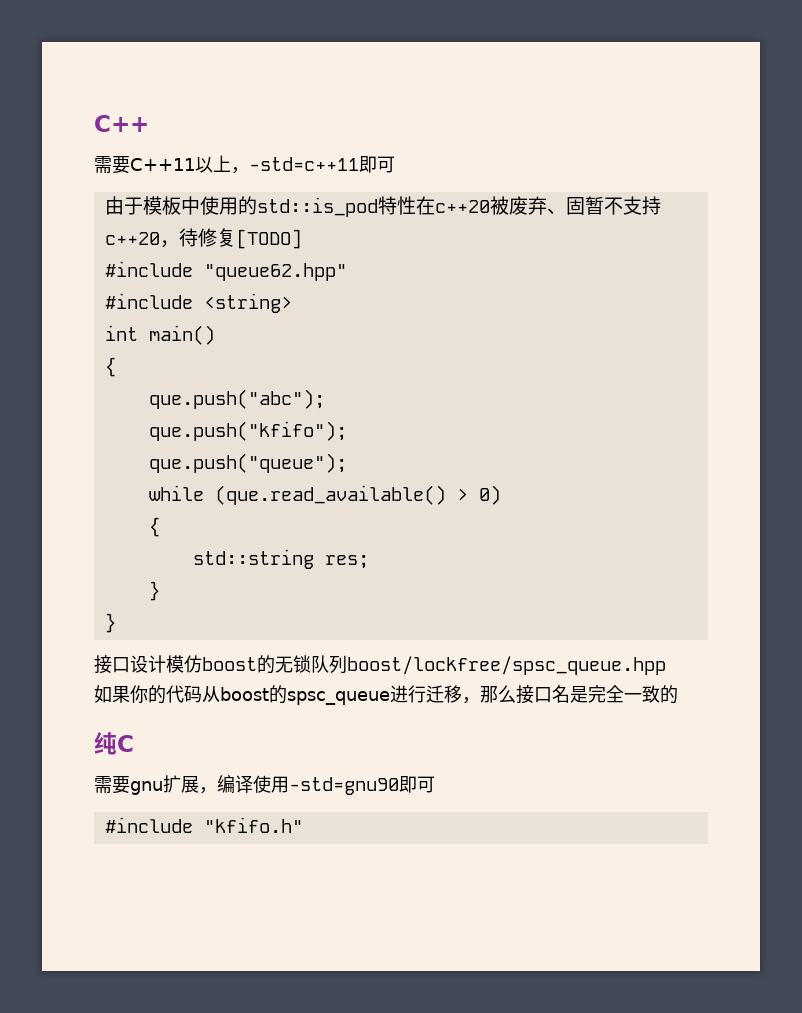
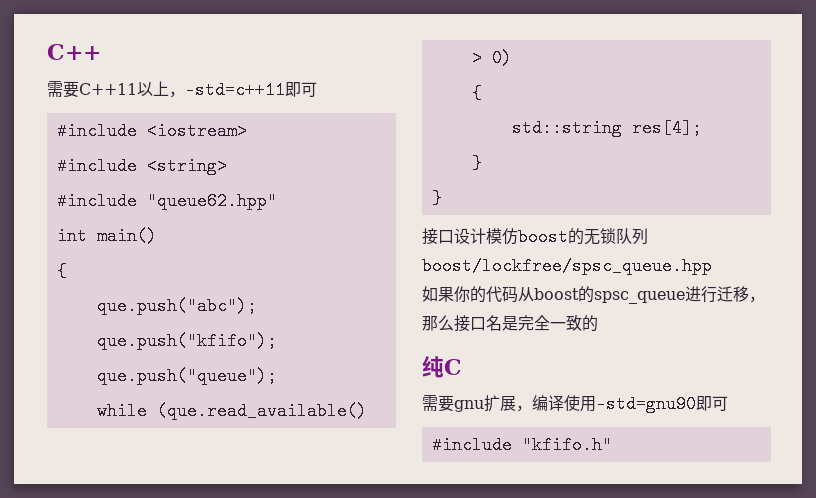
[104,196,661,217] [104,228,302,249] 由于模板中使用的std::is_pod特性在c++20被废弃、固暂不支持c++20，待修复[TODO] -> [56,122,247,140] [56,157,227,175] #include <iostream> // #include <string>
[104,293,292,313] // #include <string> -> (277, 201) none
[324,555,369,569] res; -> [631,119,702,137] res[4];

